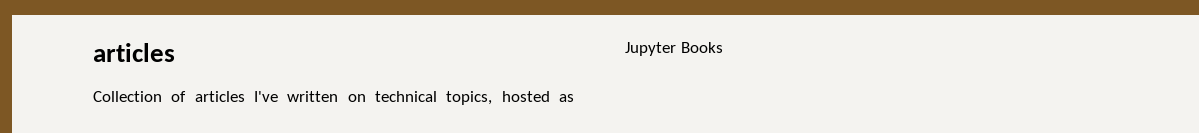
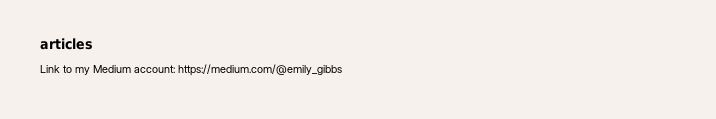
[93,91,574,105] [625,42,723,56] Collection of articles I've written on technical topics, hosted as Jupyter Books -> [40,64,342,76] Link to my Medium account: https://medium.com/@emily_gibbs

